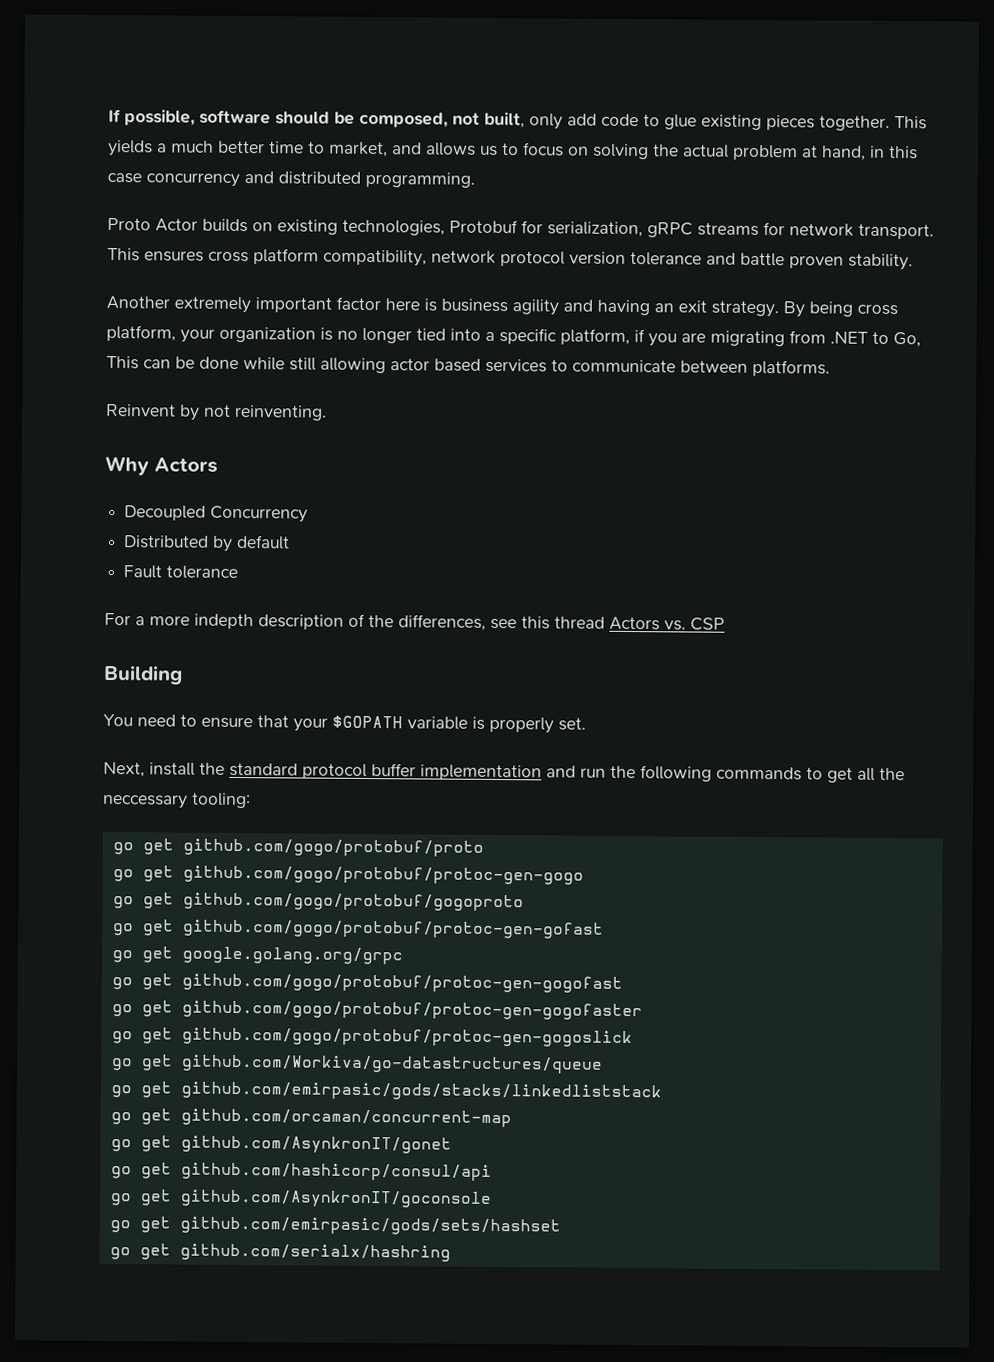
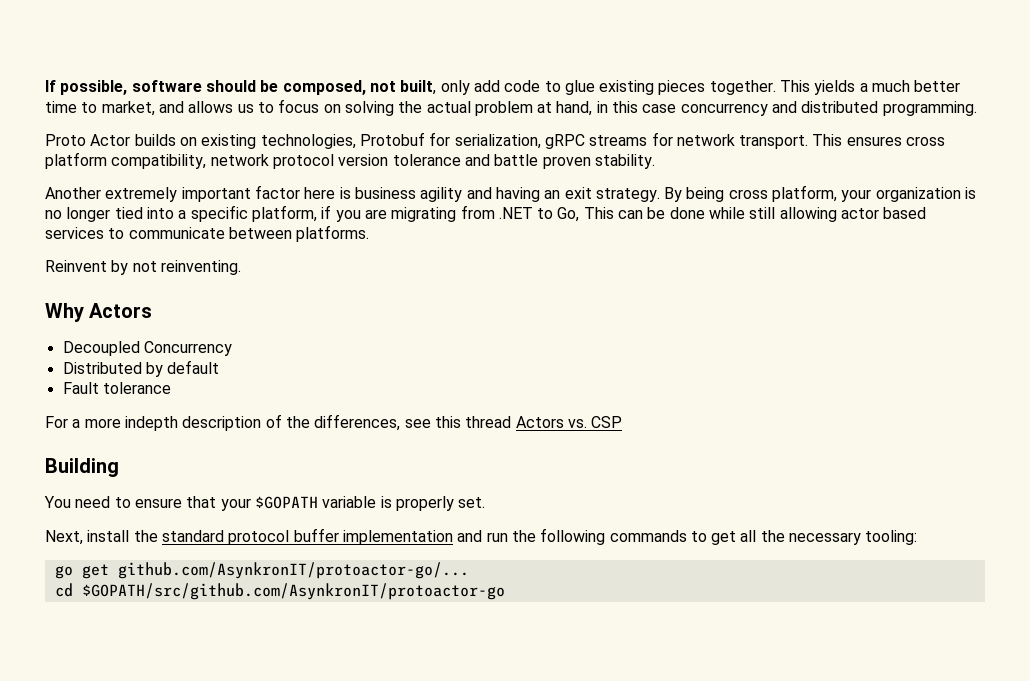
[103,793,188,809] neccessary -> [789,532,862,545] necessary
[182,838,484,857] [112,865,584,885] [112,892,524,912] [112,919,604,939] [111,946,403,965] [111,973,623,993] [111,1000,643,1021] [111,1027,633,1048] [111,1054,603,1074] [110,1081,662,1102] [110,1108,512,1128] [110,1135,452,1154] [110,1162,492,1181] [109,1189,492,1208] [109,1216,561,1236] [109,1243,451,1262] github.com/gogo/protobuf/proto // go get github.com/gogo/protobuf/protoc-gen-gogo // go get github.com/gogo/protobuf/gogoproto // go get github.com/gogo/protobuf/protoc-gen-gofast // go get google.golang.org/grpc // go get github.com/gogo/protobuf/protoc-gen-gogofast // go get github.com/gogo/protobuf/protoc-gen-gogofaster // go get github.com/gogo/protobuf/protoc-gen-gogoslick // go get github.com/Workiva/go-datastructures/queue // go get github.com/emirpasic/gods/stacks/linkedliststack // go get github.com/orcaman/concurrent-map // go get github.com/AsynkronIT/gonet // go get github.com/hashicorp/consul/api // go get github.com/AsynkronIT/goconsole // go get github.com/emirpasic/gods/sets/hashset // go get github.com/serialx/hashring -> [117,562,469,579] [54,583,505,600] github.com/AsynkronIT/protoactor-go/... // cd $GOPATH/src/github.com/AsynkronIT/protoactor-go

